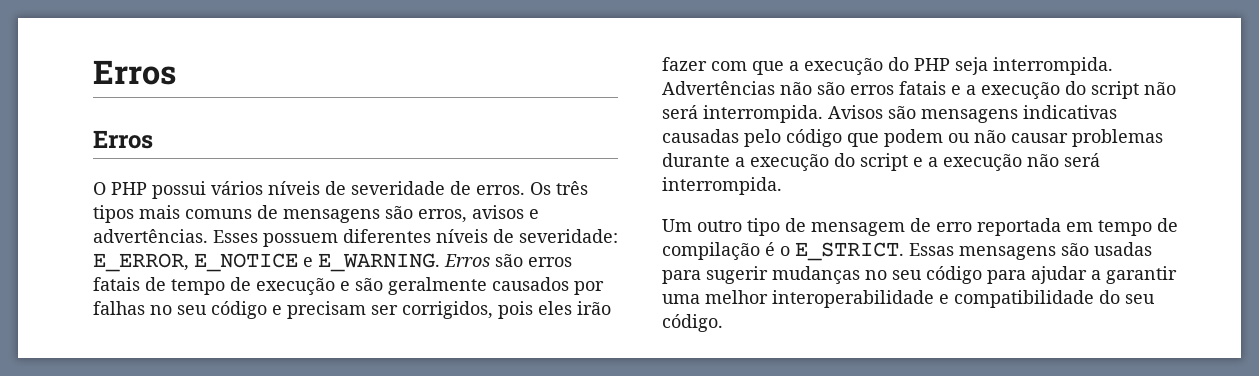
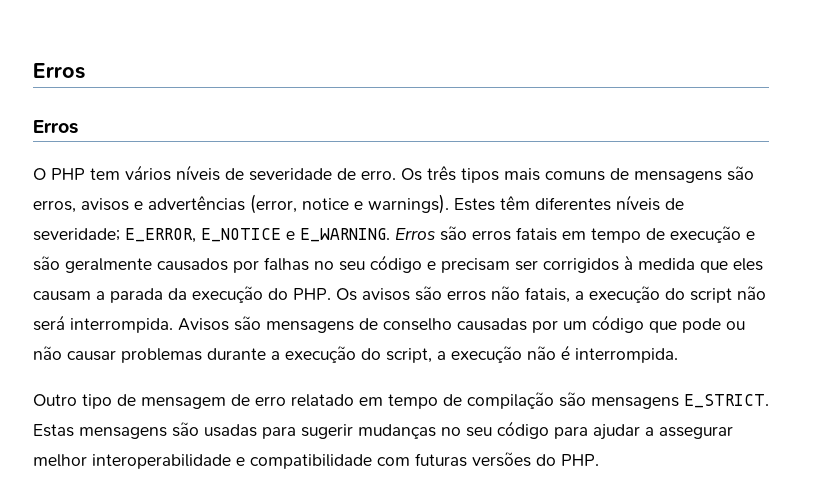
[152,181,206,199] possui -> [90,168,120,180] tem
[476,185,525,195] erros. -> [361,170,396,180] erro.
[93,229,338,247] advertências. Esses possuem -> [148,194,530,214] advertências (error, notice e warnings). Estes têm
[519,229,618,243] severidade: -> [33,228,120,241] severidade;
[145,277,166,291] de -> [562,231,586,240] em
[402,301,611,319] [662,57,1113,75] [662,81,961,95] corrigidos, pois eles irão fazer com que a execução do PHP seja interrompida. Advertências não são erros fatais e -> [543,255,763,273] [33,286,570,303] corrigidos à medida que eles causam a parada da execução do PHP. Os avisos são erros não fatais,
[1023,105,1117,119] [662,129,781,147] indicativas causadas pelo -> [359,318,587,333] de conselho causadas por um
[884,129,943,147] podem -> [682,318,721,333] pode
[860,153,923,171] script e -> [386,348,432,363] script,
[1064,153,1100,167] será -> [561,345,570,360] é
[662,219,742,232] Um outro -> [33,394,77,406] Outro
[977,218,1061,236] reportada -> [291,394,354,407] relatado
[765,242,954,261] é o E_STRICT. Essas -> [559,392,769,409] [33,424,74,437] são mensagens E_STRICT. Estas
[1106,266,1177,284] [662,294,700,304] garantir uma -> [659,426,733,439] assegurar
[1099,290,1155,304] [662,314,723,332] do seu código. -> [377,452,599,467] com futuras versões do PHP.

